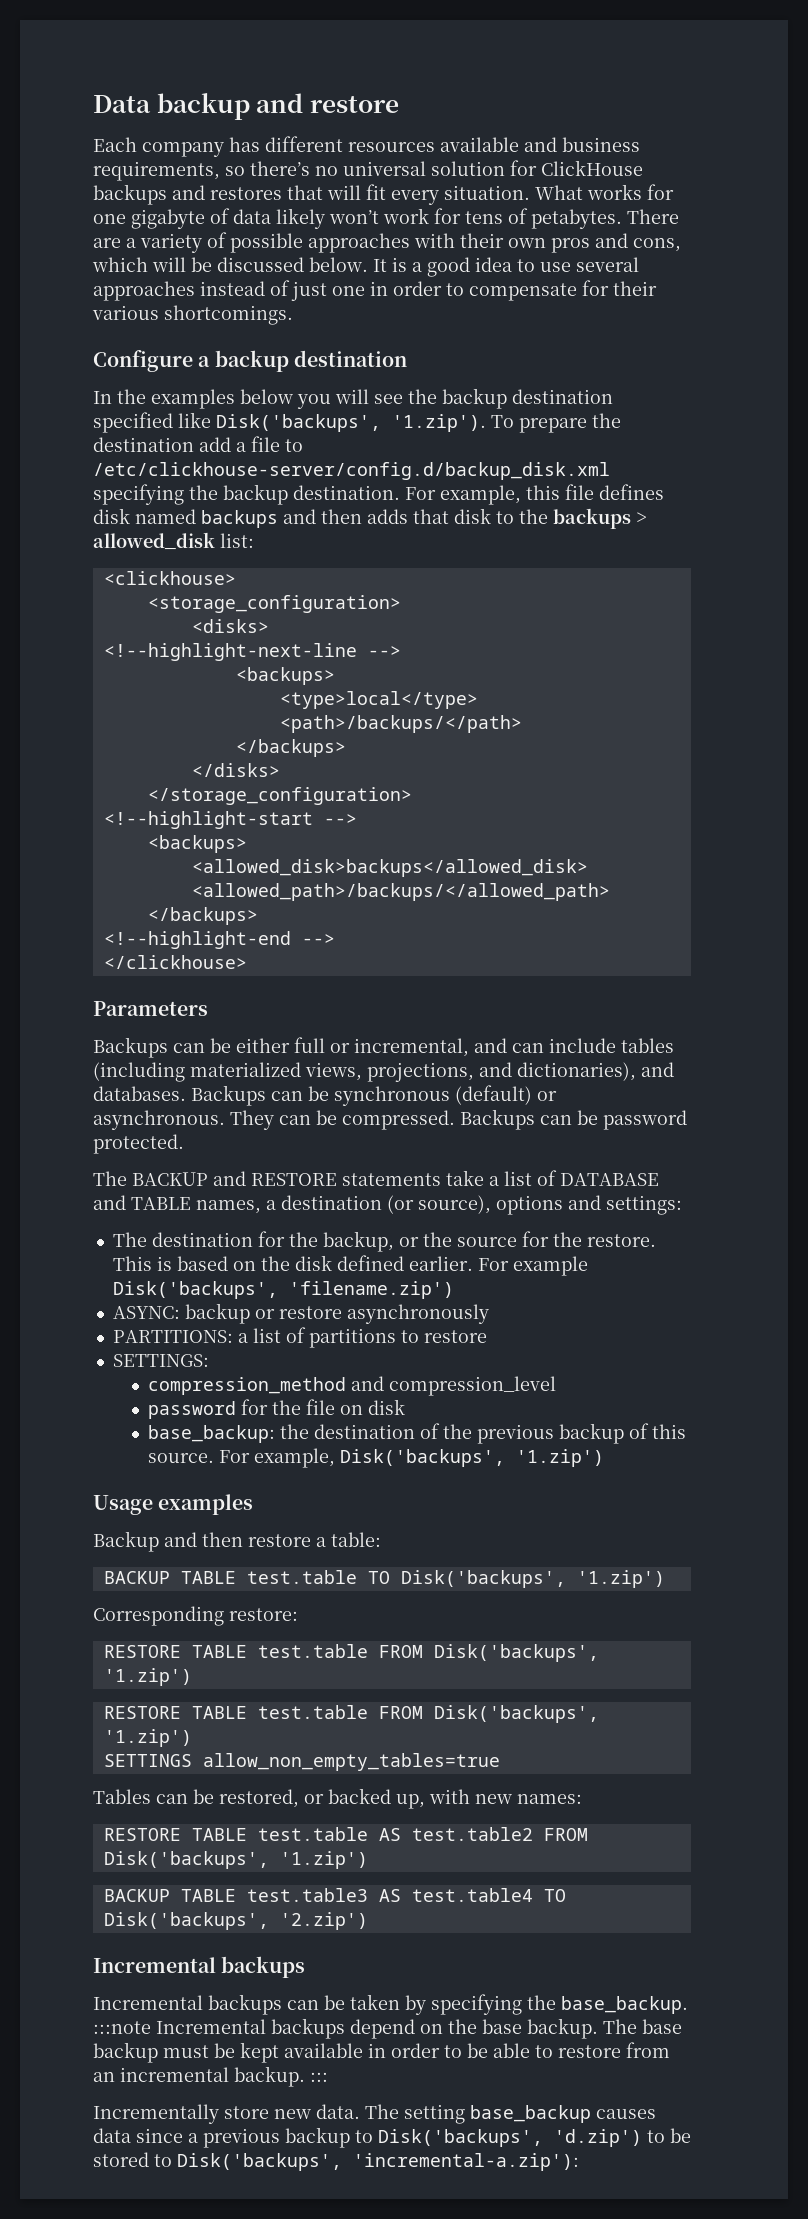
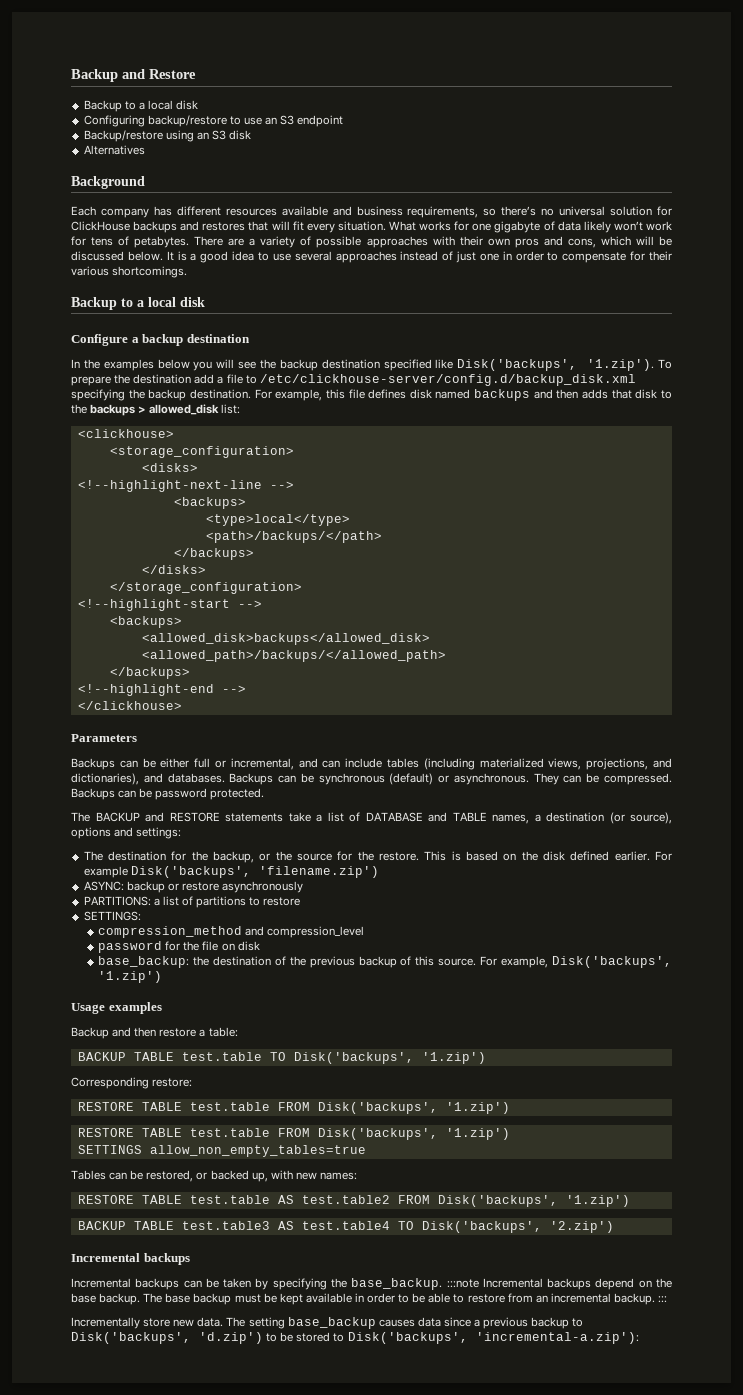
[93,93,399,120] Data backup and restore -> [71,69,196,82] [83,100,199,112] [83,115,344,127] [83,130,252,142] [83,145,145,155] [71,176,145,189] Backup and Restore // Backup to a local disk // Configuring backup/restore to use an S3 endpoint // Backup/restore using an S3 disk // Alternatives // Background
(293, 315) none -> [71,297,205,310] // Backup to a local disk

